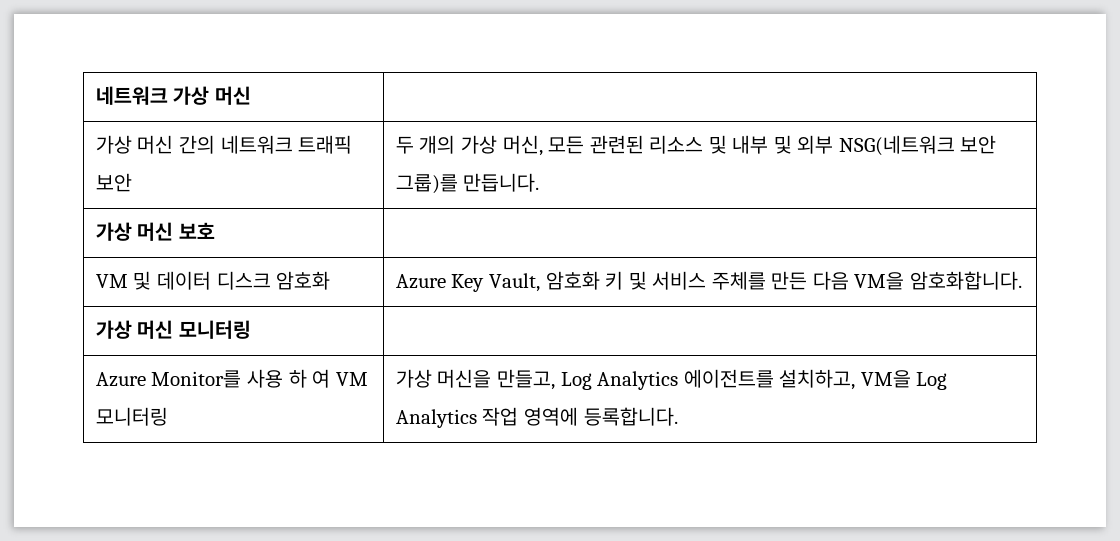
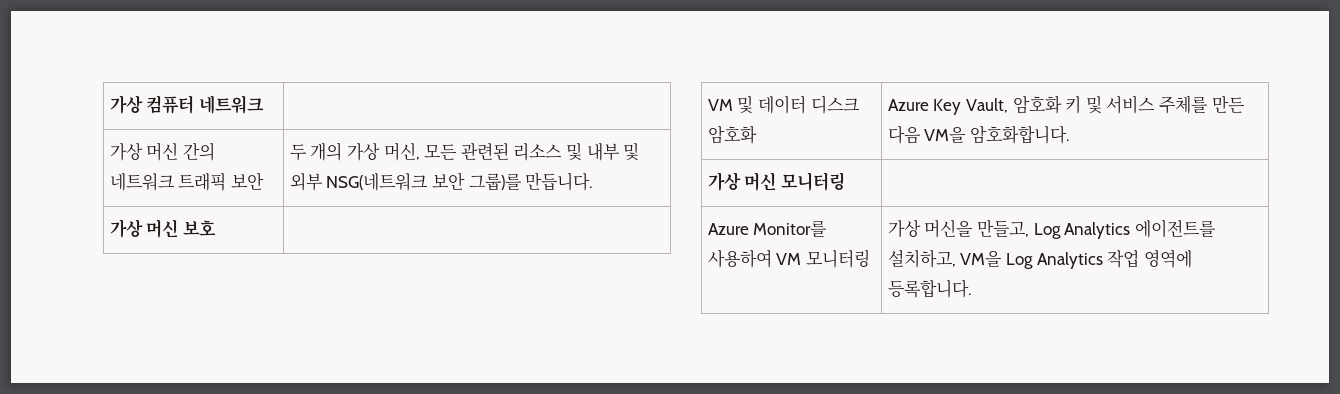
[95,86,251,105] 네트워크 가상 머신 -> [109,95,265,114] 가상 컴퓨터 네트워크
[246,369,331,388] 사용 하 여 -> [707,249,772,268] 사용하여

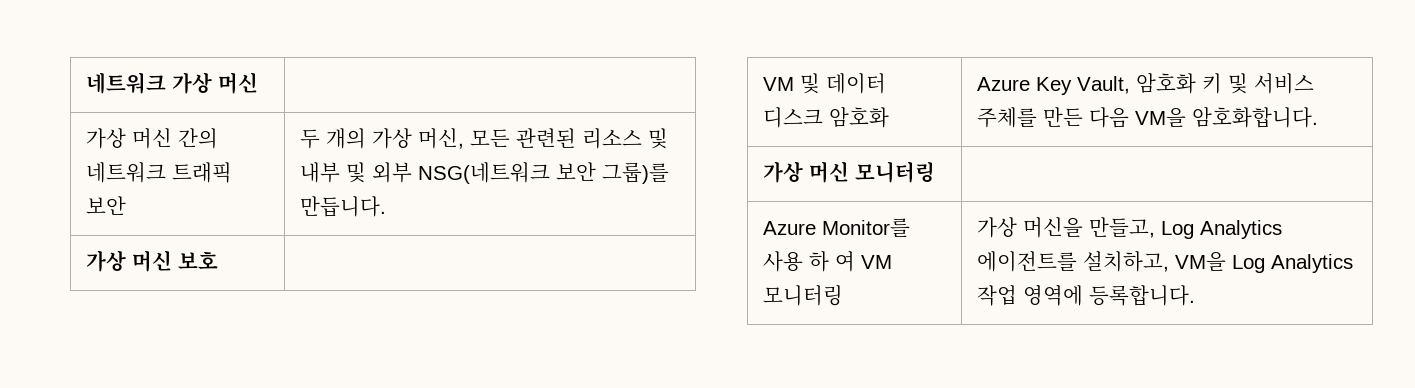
[109,95,265,114] 가상 컴퓨터 네트워크 -> [85,72,258,94] 네트워크 가상 머신
[707,249,772,268] 사용하여 -> [762,251,855,272] 사용 하 여

